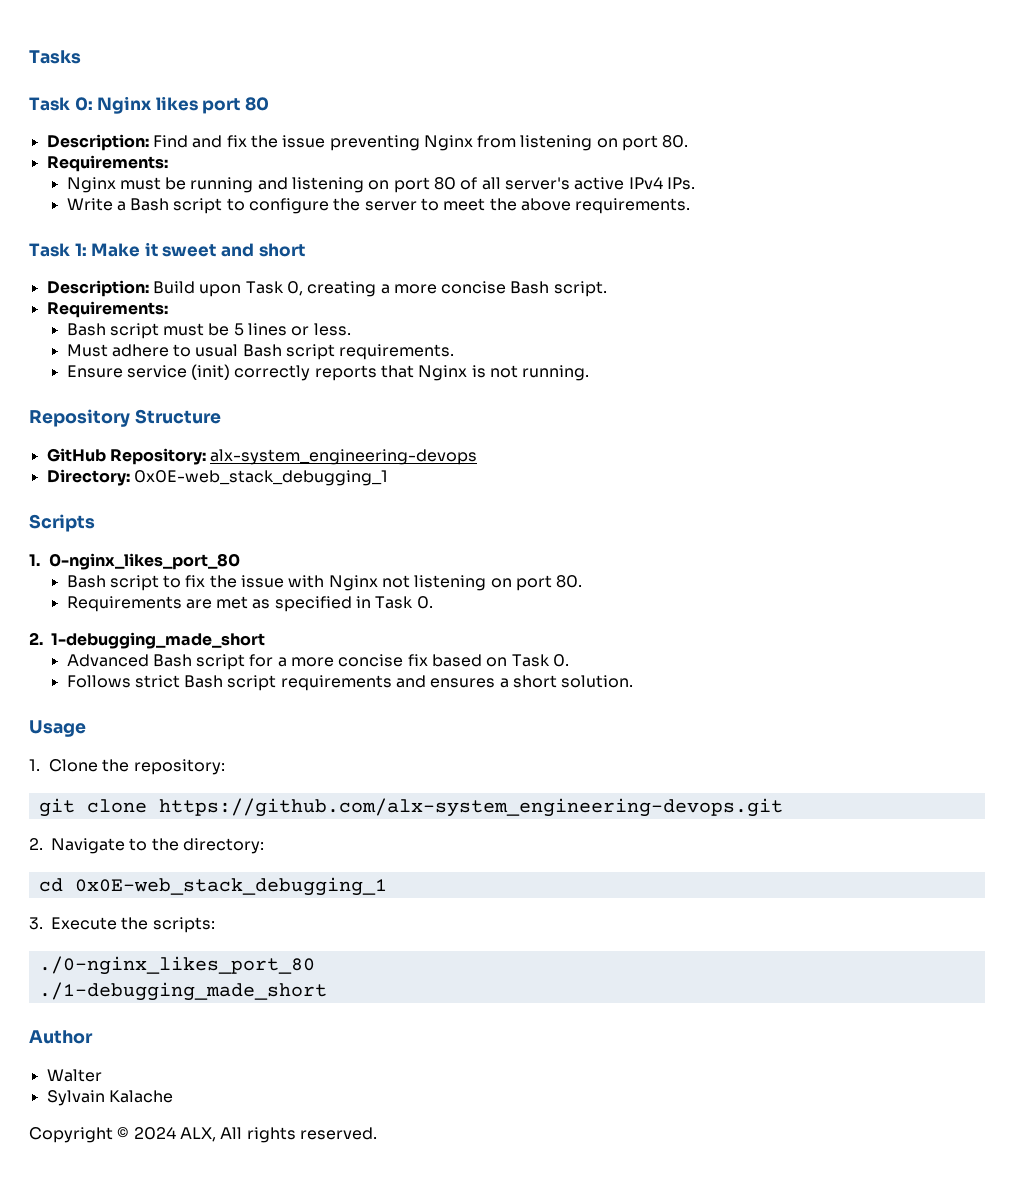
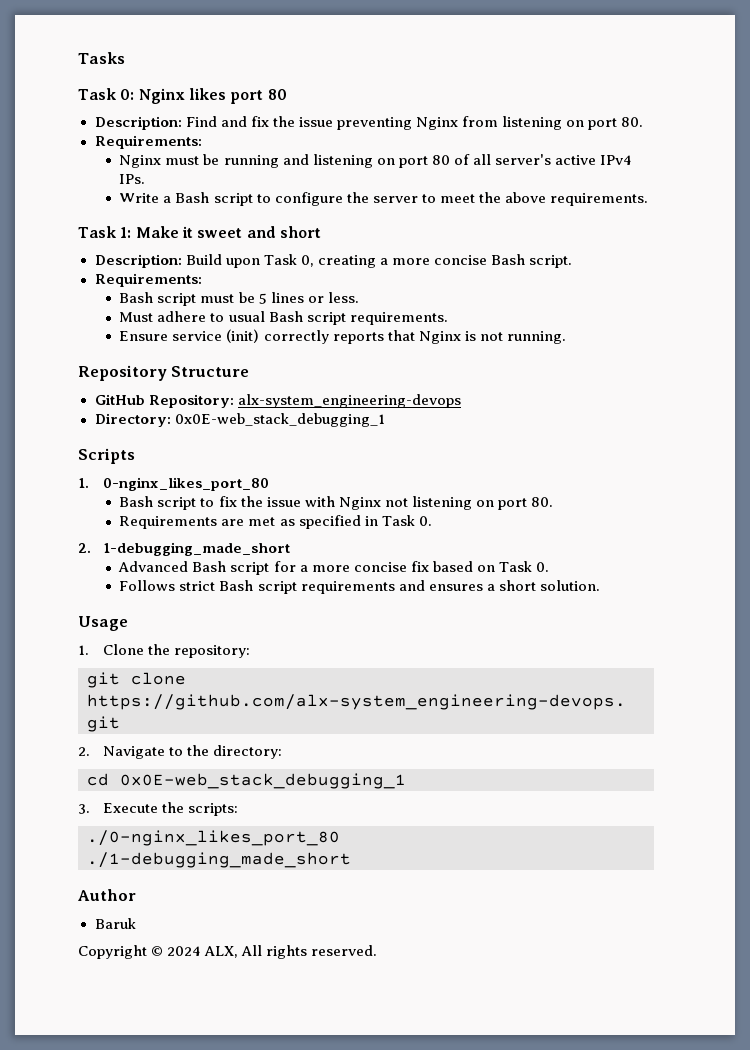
[46,1069,102,1082] [46,1090,173,1106] Walter // Sylvain Kalache -> [94,918,136,929] Baruk

